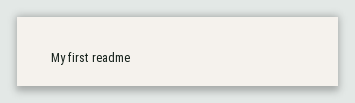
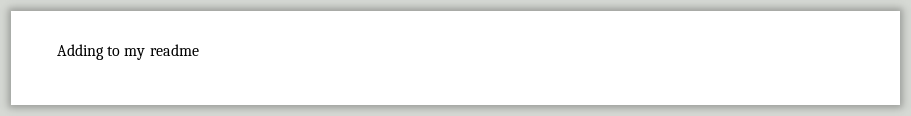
[51,52,89,65] My first -> [57,44,146,60] Adding to my

